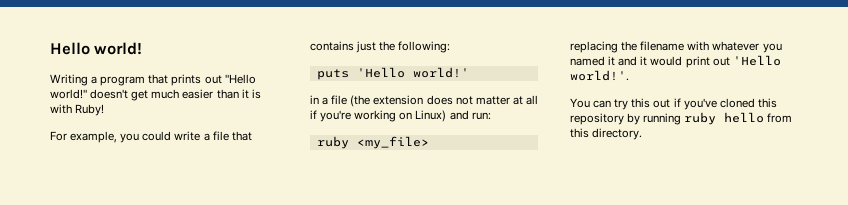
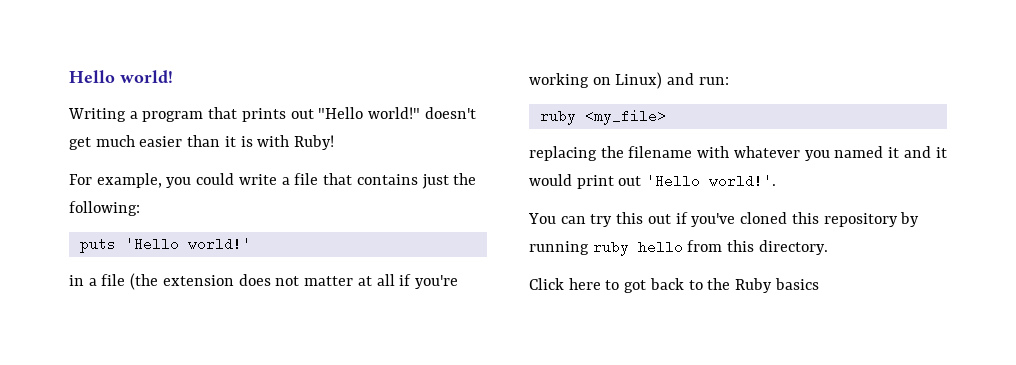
(643, 134) none -> [529,278,819,293] // Click here to got back to the Ruby basics

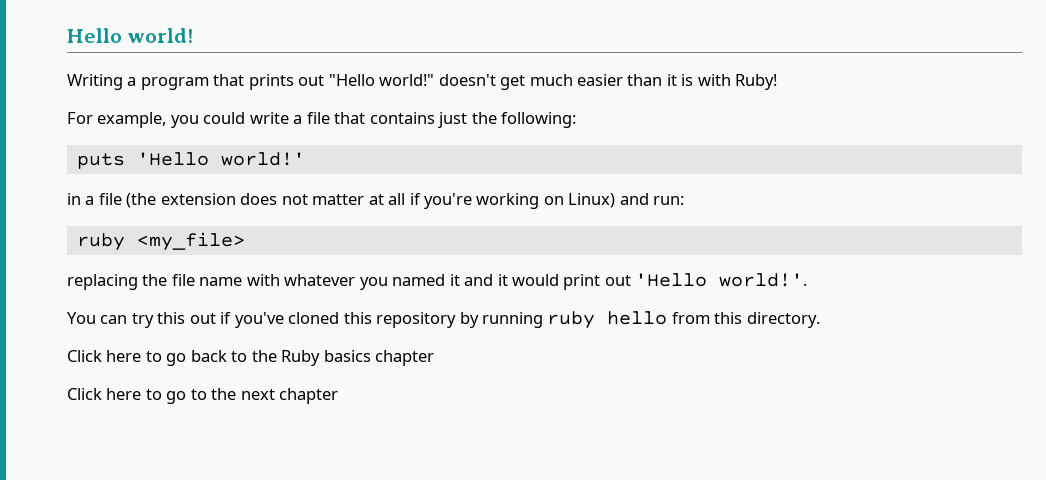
[628,146,693,158] filename -> [171,274,243,286] file name
[624,280,647,293] got -> [166,353,187,366] go
(819, 284) none -> [375,350,435,366] [67,388,339,404] chapter // Click here to go to the next chapter

